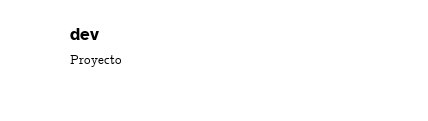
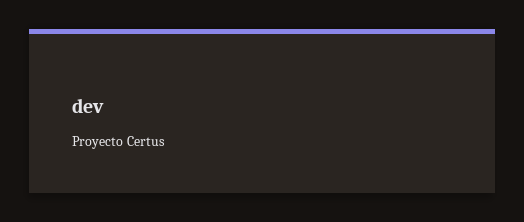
(122, 61) none -> [126,136,165,146] Certus

